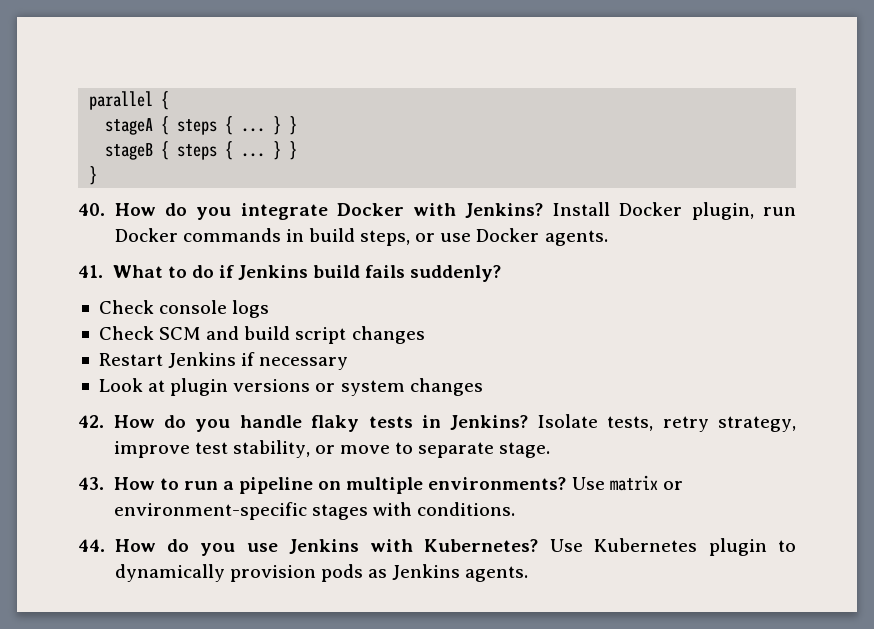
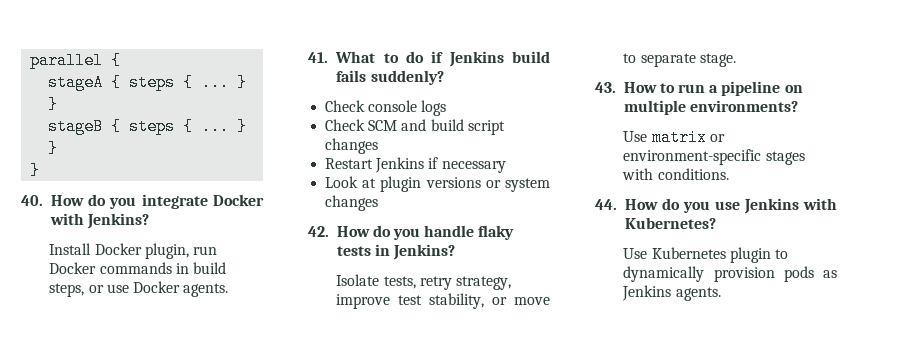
(544, 210) none -> (149, 221) //
(529, 422) none -> (456, 252) //
(567, 483) none -> (798, 106) //
(539, 545) none -> (716, 223) //

